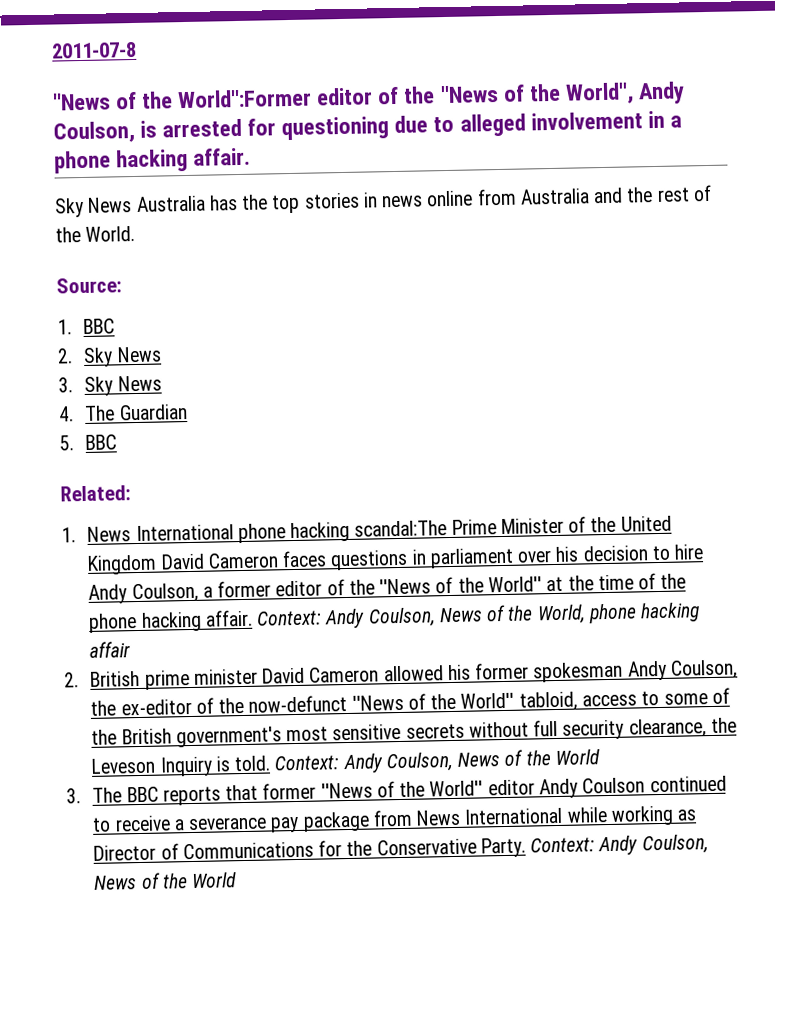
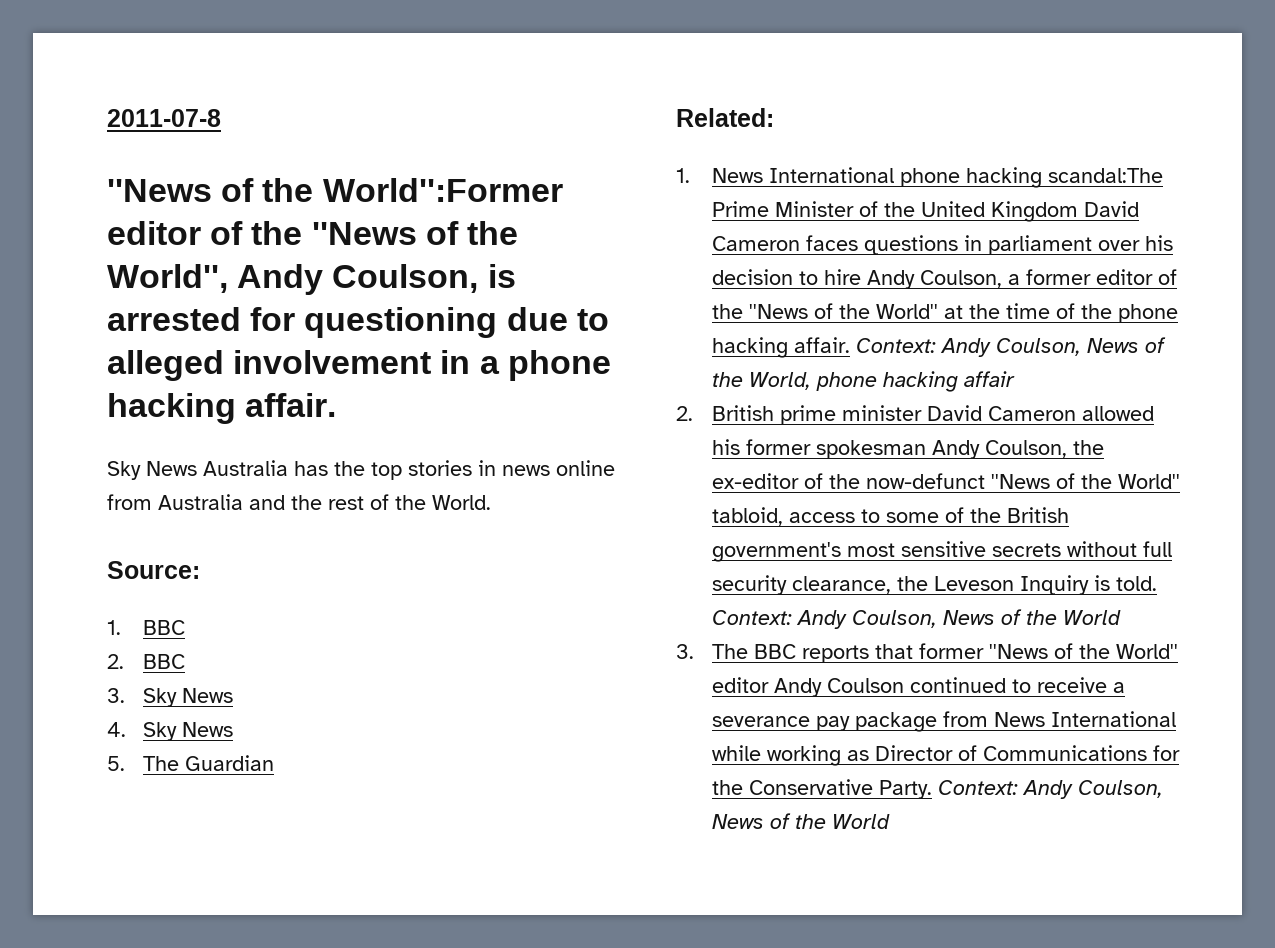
[83,346,162,367] [58,375,162,396] [58,406,74,422] Sky News // 3. Sky News // 4. -> [142,654,185,669] [107,688,233,707] [107,722,233,741] [107,756,125,771] BBC // 3. Sky News // 4. Sky News // 5.
[59,434,118,451] // 5. BBC -> (274, 763) none

